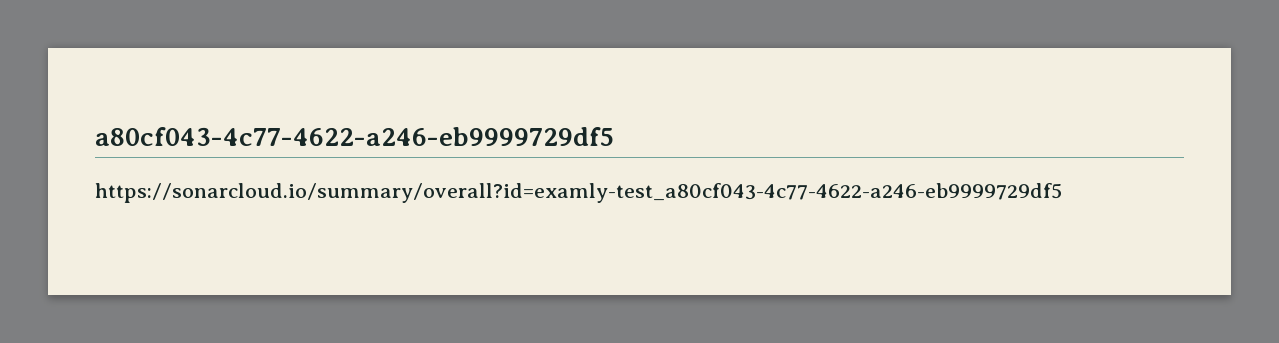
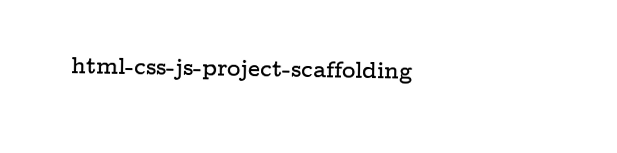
[95,127,614,146] [95,183,1062,203] a80cf043-4c77-4622-a246-eb9999729df5 // https://sonarcloud.io/summary/overall?id=examly-test_a80cf043-4c77-4622-a246-eb9999729df5 -> [70,57,413,84] html-css-js-project-scaffolding

